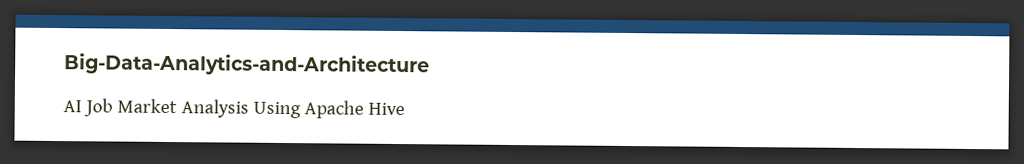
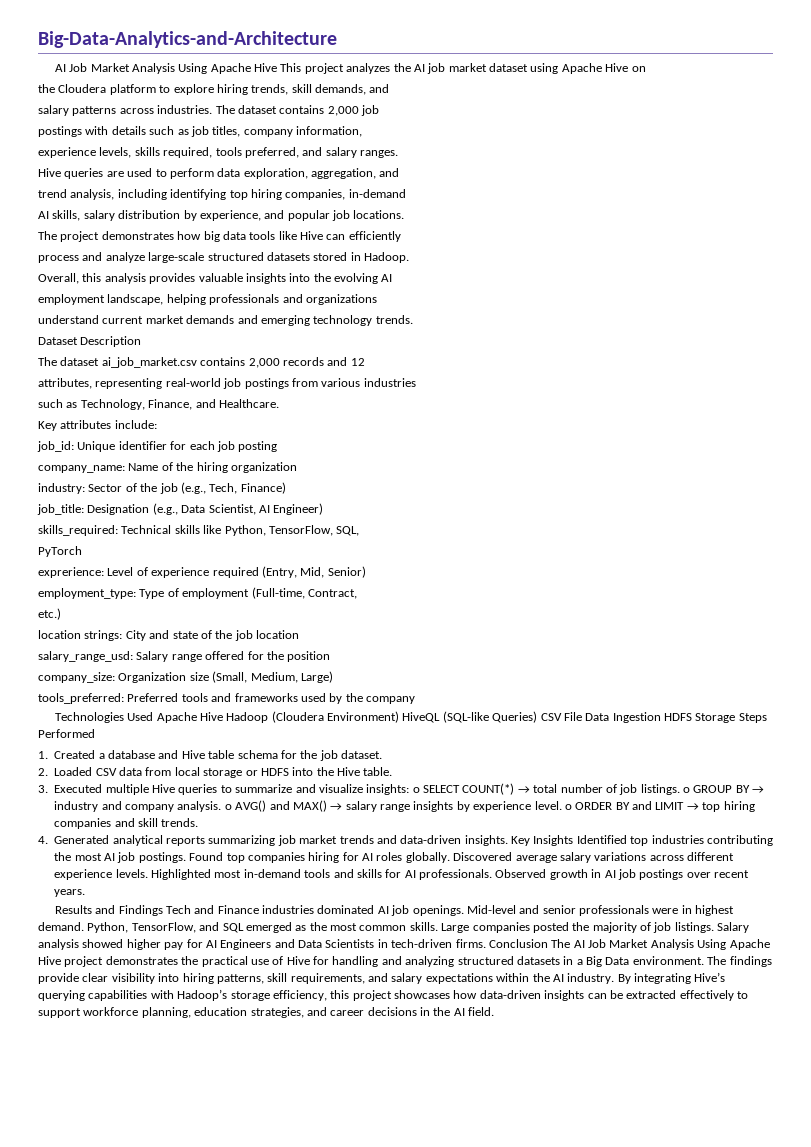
(405, 109) none -> [280,63,646,74] [38,84,390,95] [38,105,379,116] [38,126,362,137] [38,147,398,158] [38,168,400,179] [38,189,406,200] [38,210,405,221] [38,231,401,242] [38,252,409,263] [38,273,393,284] [38,294,377,305] [38,315,413,326] [38,336,142,347] [38,357,365,368] [38,378,416,389] [38,399,279,410] [38,420,157,431] [37,441,278,452] [38,462,297,473] [38,482,286,494] [37,503,324,515] [38,525,360,536] [38,546,82,557] [38,566,366,578] [38,587,357,599] [38,608,61,620] [38,630,299,641] [38,651,331,662] [38,671,333,683] [38,693,415,704] [54,711,767,723] [38,729,95,738] [38,750,382,761] [38,767,393,778] [38,783,765,795] [54,800,755,812] [54,818,199,829] [38,835,773,846] [54,852,734,863] [54,869,749,880] [54,889,86,897] [54,905,735,916] [38,922,750,933] [38,939,770,950] [38,956,772,967] [38,972,726,984] [38,989,748,1001] [38,1007,495,1018] This project analyzes the AI job market dataset using Apache Hive on // the Cloudera platform to explore hiring trends, skill demands, and // salary patterns across industries. The dataset contains 2,000 job // postings with details such as job titles, company information, // experience levels, skills required, tools preferred, and salary ranges. // Hive queries are used to perform data exploration, aggregation, and // trend analysis, including identifying top hiring companies, in-demand // AI skills, salary distribution by experience, and popular job locations. // The project demonstrates how big data tools like Hive can efficiently // process and analyze large-scale structured datasets stored in Hadoop. // Overall, this analysis provides valuable insights into the evolving AI // employment landscape, helping professionals and organizations // understand current market demands and emerging technology trends. // Dataset Description // The dataset ai_job_market.csv contains 2,000 records and 12 // attributes, representing real-world job postings from various industries // such as Technology, Finance, and Healthcare. // Key attributes include: // job_id: Unique identifier for each job posting // company_name: Name of the hiring organization // industry: Sector of the job (e.g., Tech, Finance) // job_title: Designation (e.g., Data Scientist, AI Engineer) // skills_required: Technical skills like Python, TensorFlow, SQL, // PyTorch // exprerience: Level of experience required (Entry, Mid, Senior) // employment_type: Type of employment (Full-time, Contract, // etc.) // location strings: City and state of the job location // salary_range_usd: Salary range offered for the position // company_size: Organization size (Small, Medium, Large) // tools_preferred: Preferred tools and frameworks used by the company // Technologies Used Apache Hive Hadoop (Cloudera Environment) HiveQL (SQL-like Queries) CSV File Data Ingestion HDFS Storage Steps Performed // 1. Created a database and Hive table schema for the job dataset. // 2. Loaded CSV data from local storage or HDFS into the Hive table. // 3. Executed multiple Hive queries to summarize and visualize insights: o SELECT COUNT(*) → total number of job listings. o GROUP BY → industry and company analysis. o AVG() and MAX() → salary range insights by experience level. o ORDER BY and LIMIT → top hiring companies and skill trends. // 4. Generated analytical reports summarizing job market trends and data-driven insights. Key Insights Identified top industries contributing the most AI job postings. Found top companies hiring for AI roles globally. Discovered average salary variations across different experience levels. Highlighted most in-demand tools and skills for AI professionals. Observed growth in AI job postings over recent years. // Results and Findings Tech and Finance industries dominated AI job openings. Mid-level and senior professionals were in highest demand. Python, TensorFlow, and SQL emerged as the most common skills. Large companies posted the majority of job listings. Salary analysis showed higher pay for AI Engineers and Data Scientists in tech-driven firms. Conclusion The AI Job Market Analysis Using Apache Hive project demonstrates the practical use of Hive for handling and analyzing structured datasets in a Big Data environment. The findings provide clear visibility into hiring patterns, skill requirements, and salary expectations within the AI industry. By integrating Hive’s querying capabilities with Hadoop’s storage efficiency, this project showcases how data-driven insights can be extracted effectively to support workforce planning, education strategies, and career decisions in the AI field.

